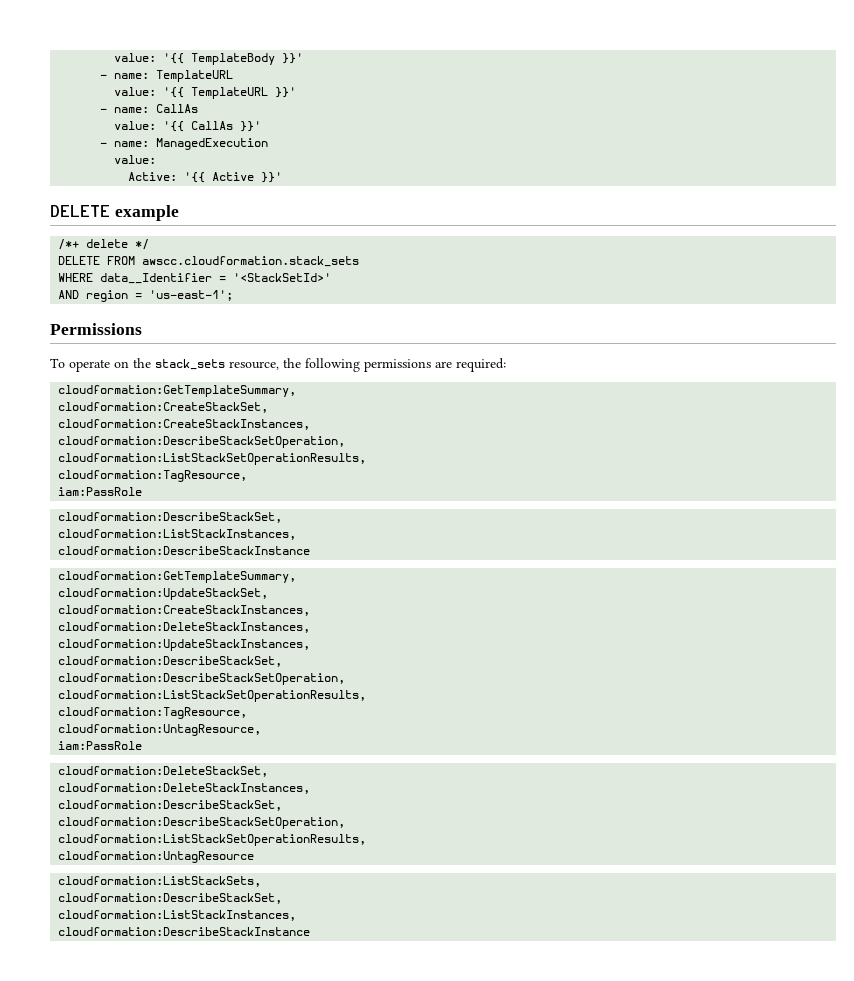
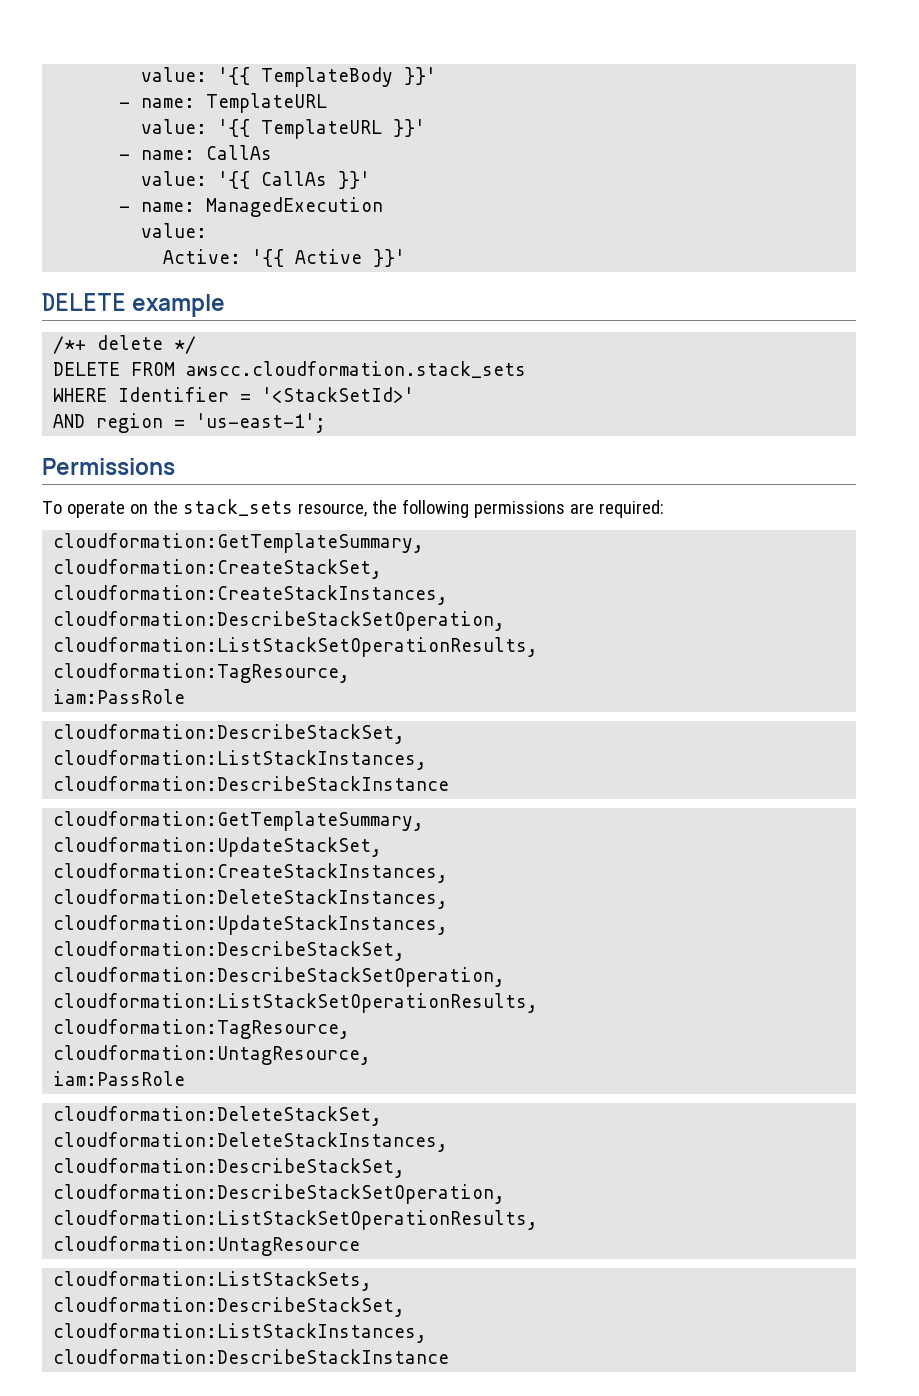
[100,273,213,284] data__Identifier -> [118,387,230,402] Identifier

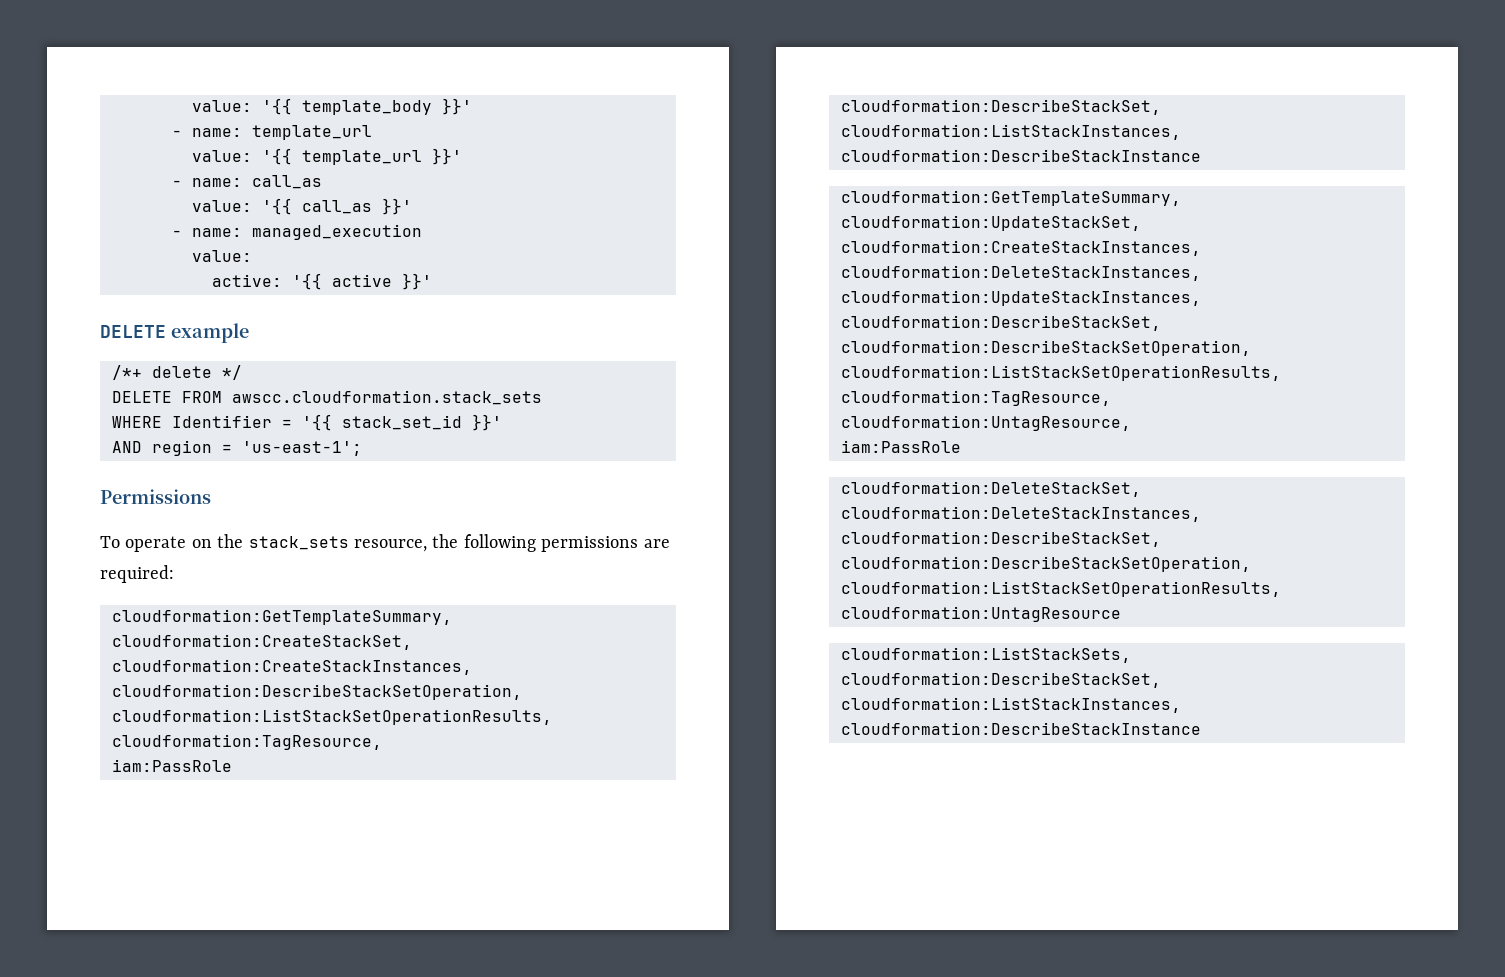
[141,67,437,87] [119,93,328,113] [141,119,426,139] [119,145,273,160] [141,171,371,189] [119,197,384,217] value: '{{ TemplateBody }}' // - name: TemplateURL // value: '{{ TemplateURL }}' // - name: CallAs // value: '{{ CallAs }}' // - name: ManagedExecution -> [192,98,472,115] [172,125,372,140] [192,148,462,165] [172,175,322,189] [192,198,412,215] [172,224,422,240] value: '{{ template_body }}' // - name: template_url // value: '{{ template_url }}' // - name: call_as // value: '{{ call_as }}' // - name: managed_execution
[163,249,363,267] Active: '{{ Active -> [212,273,392,290] active: '{{ active
[262,387,415,403] '<StackSetId>' -> [302,414,502,431] '{{ stack_set_id }}'

